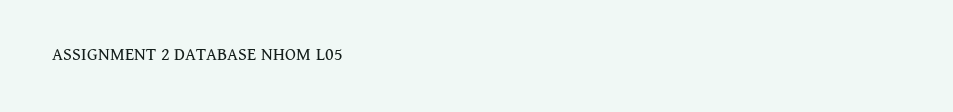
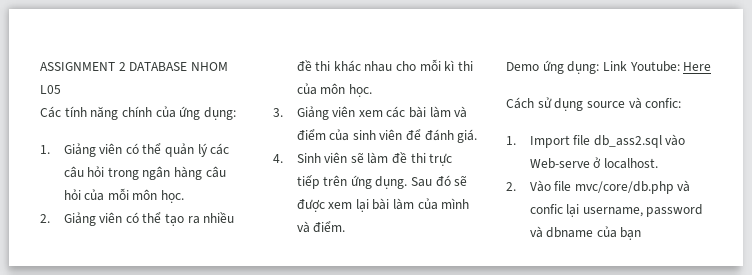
(343, 54) none -> [40,106,236,120] [40,143,230,157] [63,166,226,180] [63,188,185,203] [40,212,235,226] [296,59,474,72] [296,83,372,97] [273,106,468,120] [296,129,478,143] [273,152,453,166] [296,175,468,189] [296,198,470,212] [296,221,346,233] [506,60,712,74] [506,97,682,111] [506,134,686,148] [529,157,658,169] [506,180,691,194] [529,204,704,217] [529,226,642,240] // Các tính năng chính của ứng dụng: // 1. Giảng viên có thể quản lý các câu hỏi trong ngân hàng câu hỏi của mỗi môn học. // 2. Giảng viên có thể tạo ra nhiều đề thi khác nhau cho mỗi kì thi của môn học. // 3. Giảng viên xem các bài làm và điểm của sinh viên để đánh giá. // 4. Sinh viên sẽ làm đề thi trực tiếp trên ứng dụng. Sau đó sẽ được xem lại bài làm của mình và điểm. // Demo ứng dụng: Link Youtube: Here // Cách sử dụng source và confic: // 1. Import file db_ass2.sql vào Web-serve ở localhost. // 2. Vào file mvc/core/db.php và confic lại username, password và dbname của bạn

